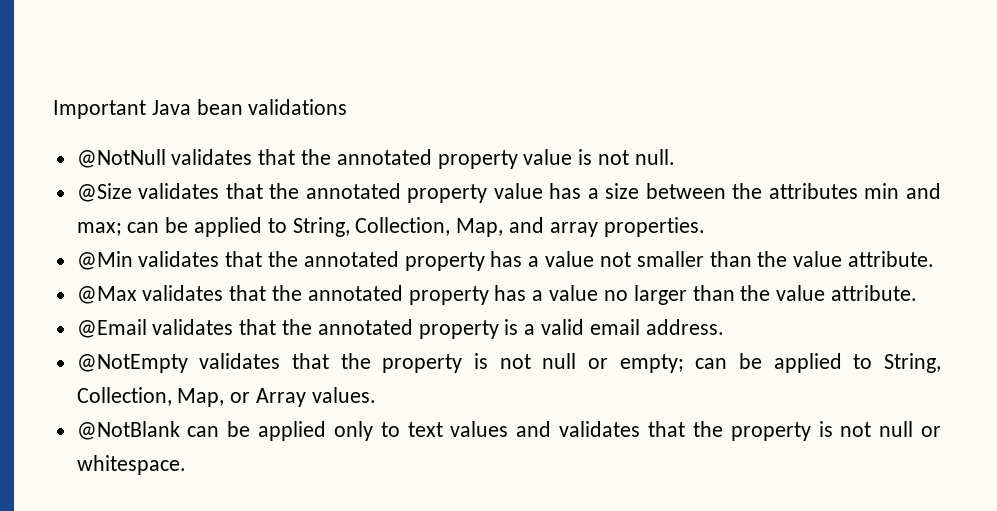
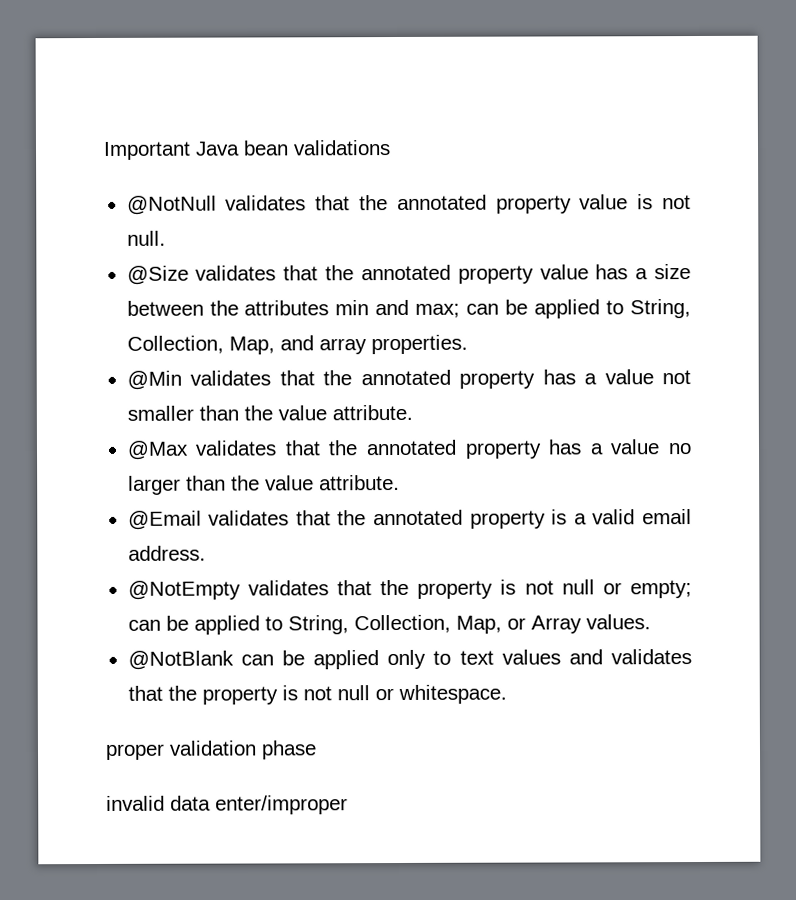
(186, 465) none -> [105,740,317,760] [106,795,348,815] // proper validation phase // invalid data enter/improper

